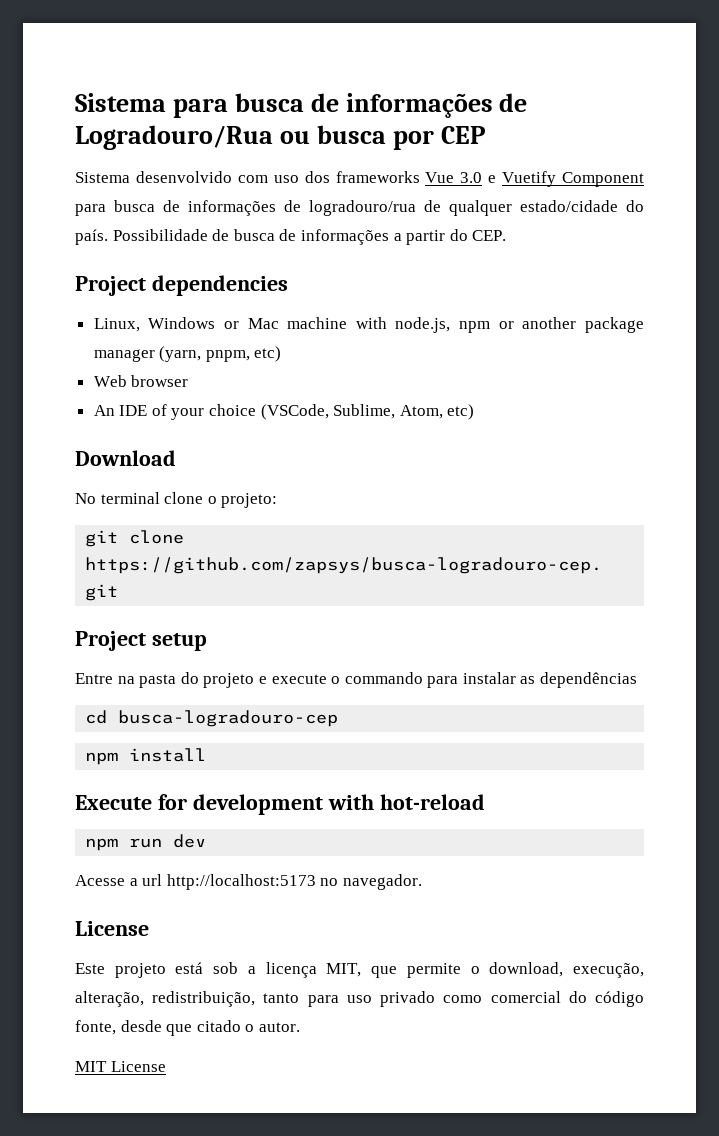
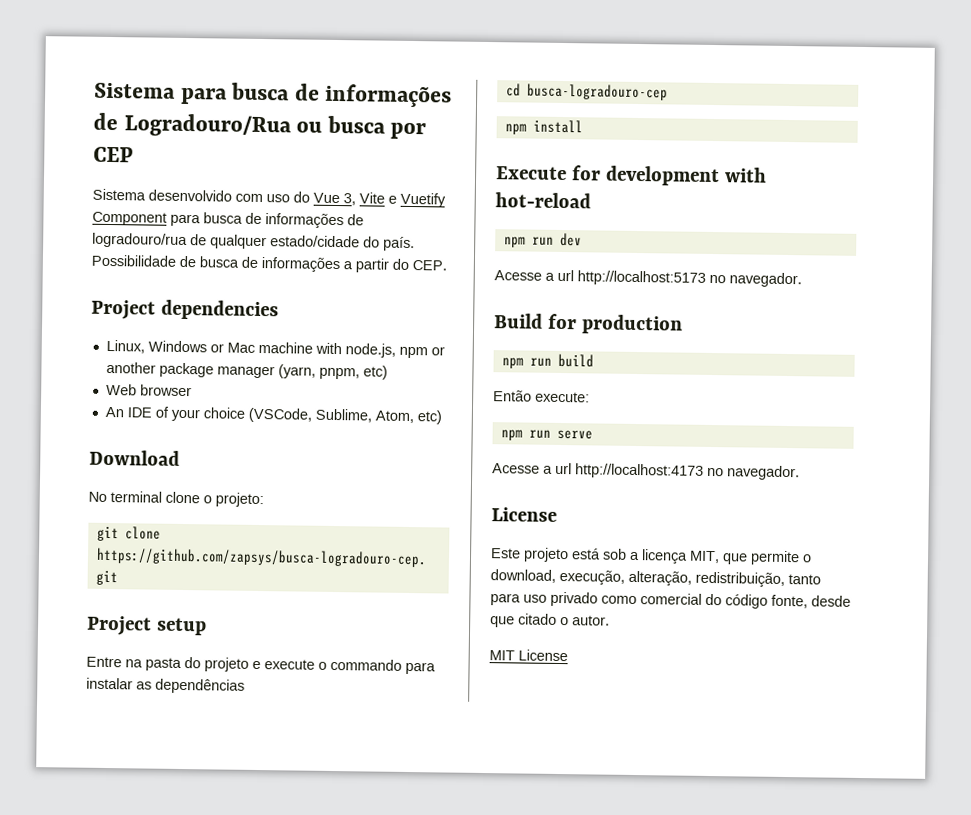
[304,171,483,183] dos frameworks Vue 3.0 -> [293,191,385,206] do Vue 3, Vite
(422, 882) none -> [494,313,683,335] [501,353,594,369] [493,390,590,403] [500,429,593,441] [492,462,800,481] // Build for production // npm run build // Então execute: // npm run serve // Acesse a url http://localhost:4173 no navegador.

